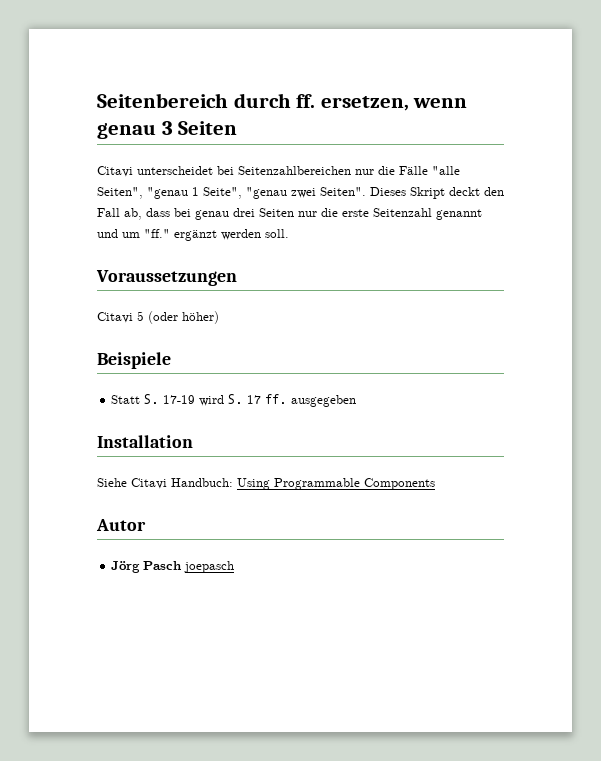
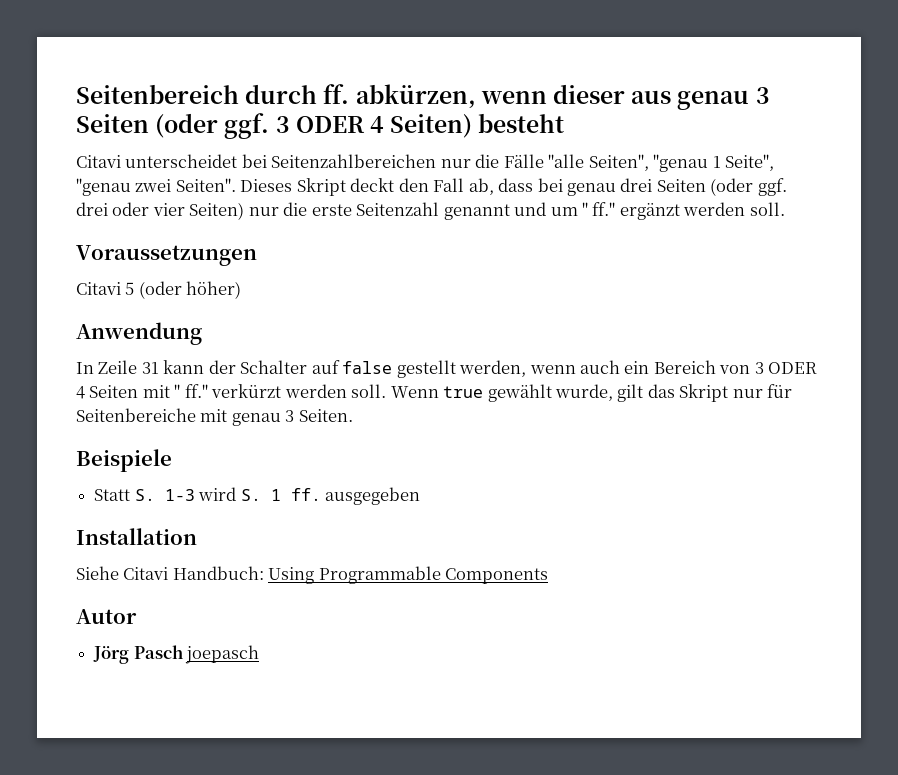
[320,96,468,111] ersetzen, wenn -> [355,84,672,108] abkürzen, wenn dieser aus
(238, 128) none -> [155,113,565,139] (oder ggf. 3 ODER 4 Seiten) besteht
(294, 212) none -> [710,178,787,196] [76,202,245,220] (oder ggf. drei oder vier Seiten)
[144,229,170,238] "ff." -> [582,202,616,216] " ff."
(219, 317) none -> [76,322,202,345] [76,360,818,378] [76,384,793,402] [76,408,353,426] // Anwendung // In Zeile 31 kann der Schalter auf false gestellt werden, wenn auch ein Bereich von 3 ODER 4 Seiten mit " ff." verkürzt werden soll. Wenn true gewählt wurde, gilt das Skript nur für Seitenbereiche mit genau 3 Seiten.
[163,395,196,404] 17-19 -> [164,489,195,501] 1-3
[247,395,262,404] 17 -> [270,489,281,501] 1

